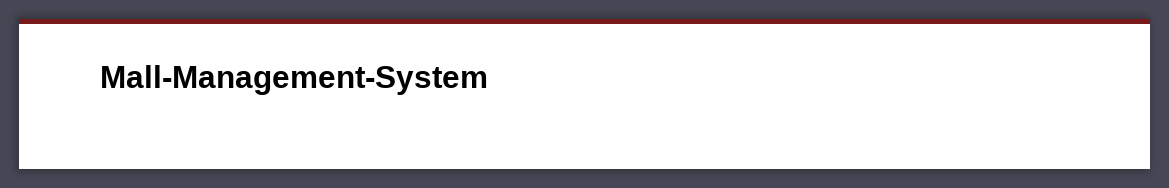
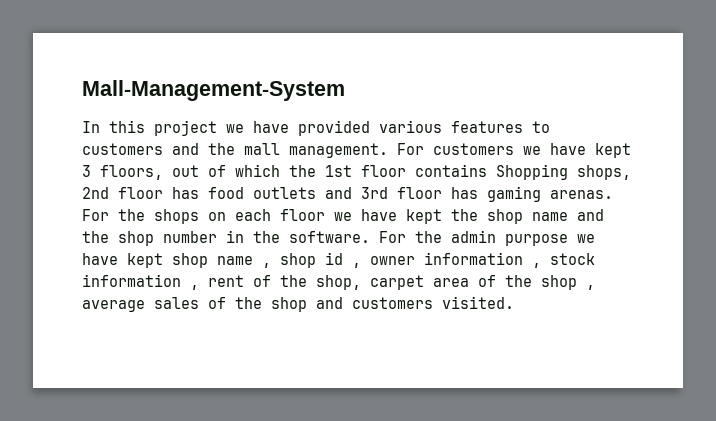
(488, 80) none -> [82,120,550,136] [82,143,631,158] [82,164,631,180] [82,186,613,202] [82,209,604,224] [82,230,595,246] [82,252,595,268] [82,274,595,290] [82,296,514,312] // In this project we have provided various features to customers and the mall management. For customers we have kept 3 floors, out of which the 1st floor contains Shopping shops, 2nd floor has food outlets and 3rd floor has gaming arenas. For the shops on each floor we have kept the shop name and the shop number in the software. For the admin purpose we have kept shop name , shop id , owner information , stock information , rent of the shop, carpet area of the shop , average sales of the shop and customers visited.

